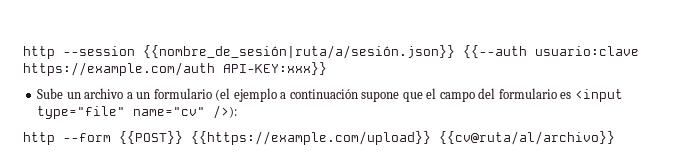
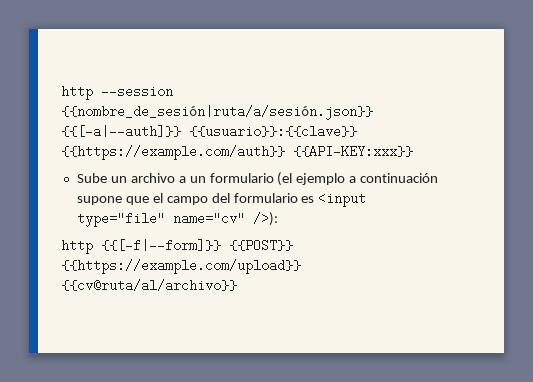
[463,45,639,58] [23,62,327,76] {{--auth usuario:clave https://example.com/auth API-KEY:xxx}} -> [61,125,357,138] [61,145,413,160] {{[-a|--auth]}} {{usuario}}:{{clave}} {{https://example.com/auth}} {{API-KEY:xxx}}
[63,133,111,142] --form -> [101,239,221,252] {{[-f|--form]}}

